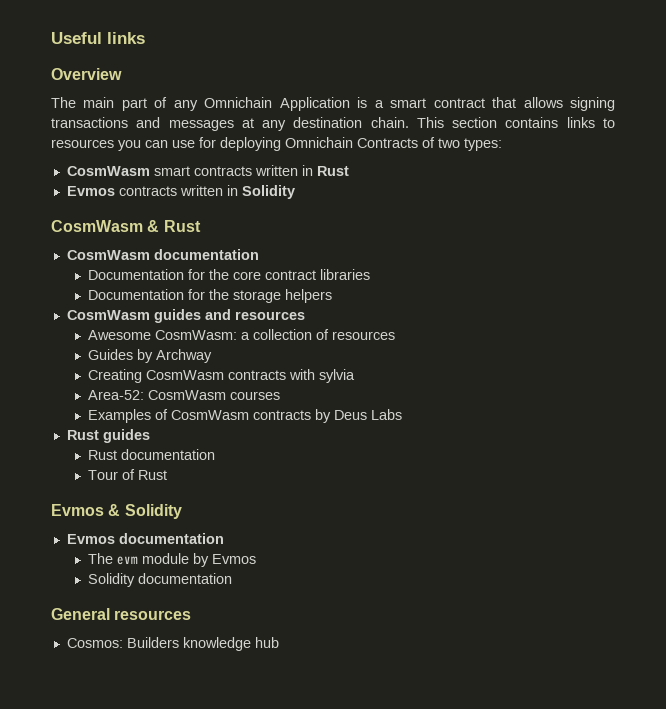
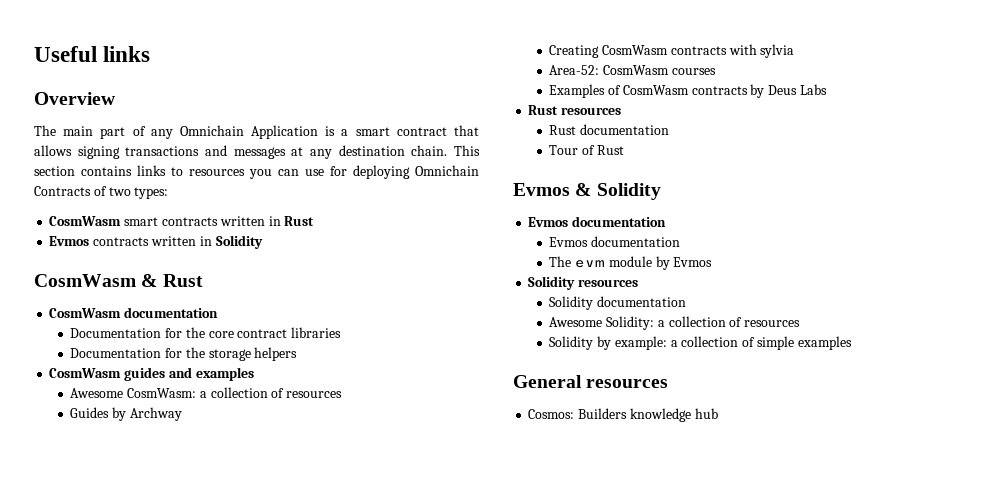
[234,311,305,320] resources -> [195,367,254,381] examples
[102,429,150,443] guides -> [561,107,622,115] resources
(224, 538) none -> [549,236,680,247] // Evmos documentation
(257, 559) none -> [528,276,639,290] // Solidity resources
(233, 578) none -> [549,316,801,330] [549,336,852,350] // Awesome Solidity: a collection of resources // Solidity by example: a collection of simple examples

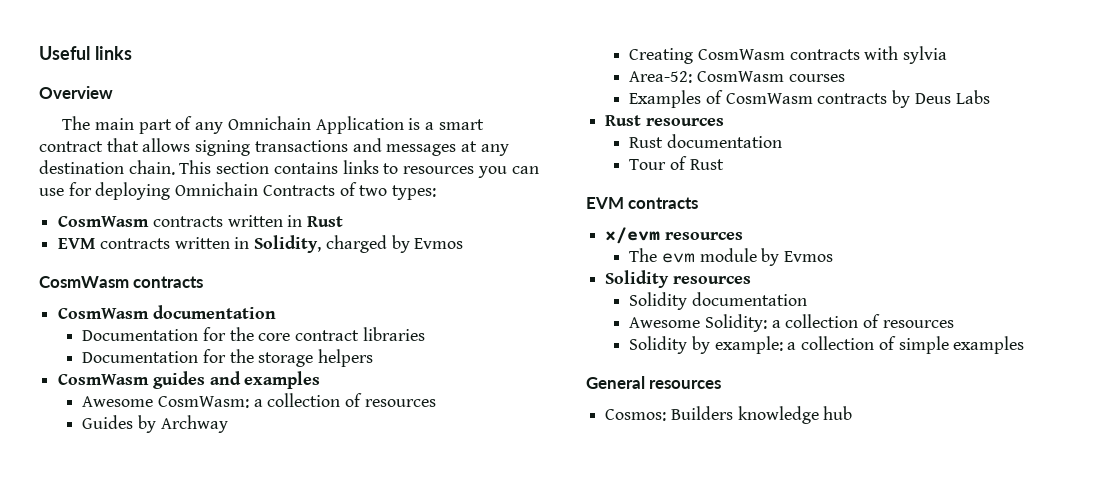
[124,217,159,226] smart -> (150, 221) none
[49,235,263,249] [34,274,203,287] Evmos contracts written in Solidity // CosmWasm & Rust -> [58,235,464,253] [39,276,204,288] EVM contracts written in Solidity, charged by Evmos // CosmWasm contracts
[513,183,661,200] [528,216,667,227] [549,236,680,247] Evmos & Solidity // Evmos documentation // Evmos documentation -> [586,197,699,209] [605,227,743,244] EVM contracts // x/evm resources

